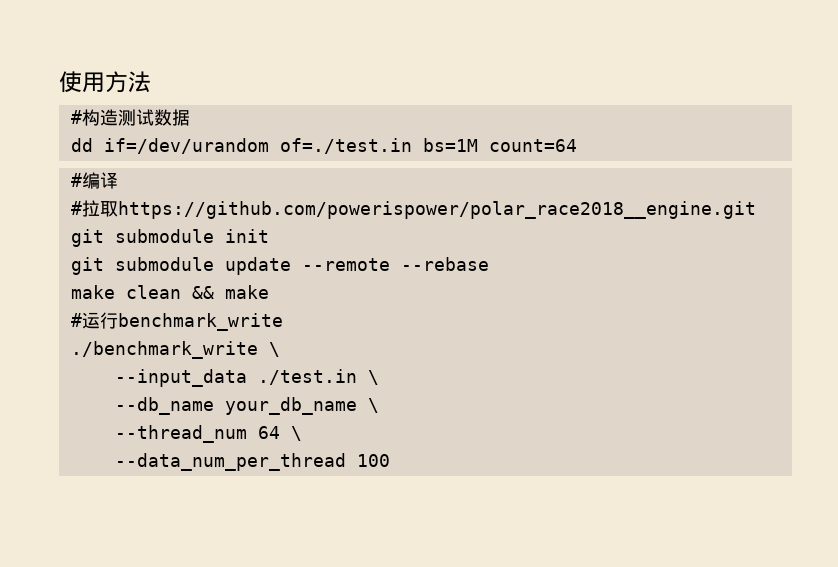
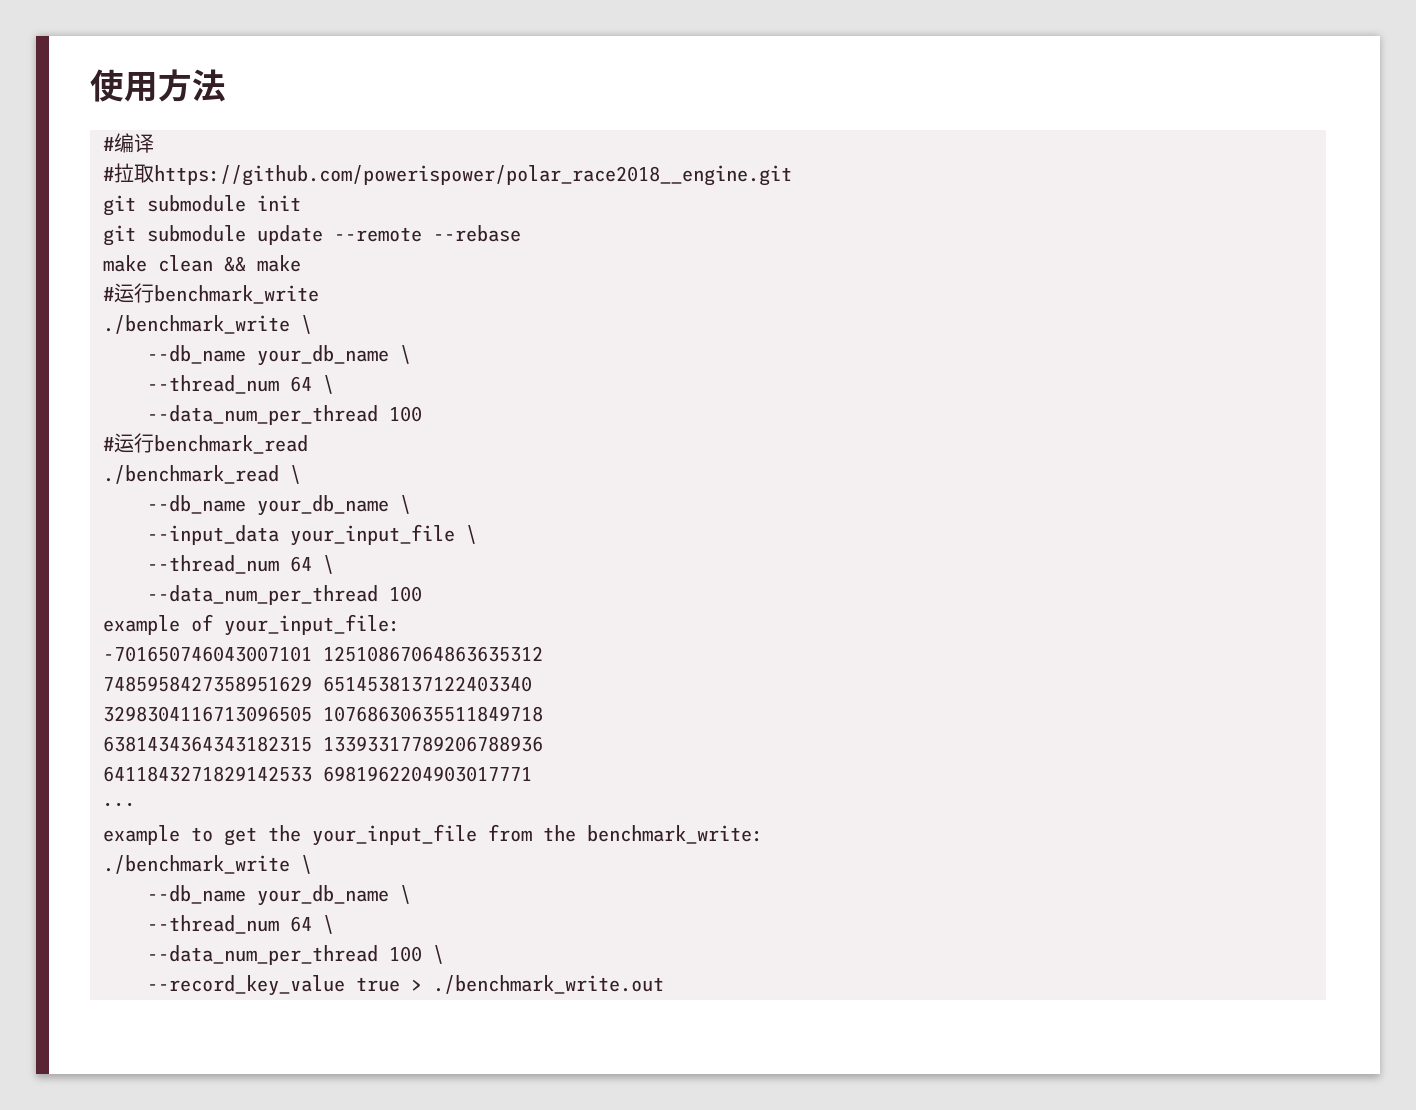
[71,109,190,126] [71,138,577,154] // #构造测试数据 // dd if=/dev/urandom of=./test.in bs=1M count=64 -> (226, 85) none
[115,369,379,387] [115,397,379,415] [115,425,302,443] [115,453,390,471] --input_data ./test.in \ // --db_name your_db_name \ // --thread_num 64 \ // --data_num_per_thread 100 -> [146,345,411,366] [146,375,334,394] [146,405,422,425] [102,433,308,454] [102,465,301,484] [146,495,411,516] [146,524,477,546] [146,555,334,574] [146,585,422,605] [102,614,400,636] [102,646,543,662] [102,676,532,692] [102,706,543,722] [102,736,543,752] [102,766,532,782] [102,802,136,811] [102,824,763,846] [102,855,312,874] [146,885,411,906] [146,915,334,934] [146,945,444,965] [146,975,664,996] --db_name your_db_name \ // --thread_num 64 \ // --data_num_per_thread 100 // #运行benchmark_read // ./benchmark_read \ // --db_name your_db_name \ // --input_data your_input_file \ // --thread_num 64 \ // --data_num_per_thread 100 // example of your_input_file: // -701650746043007101 12510867064863635312 // 7485958427358951629 6514538137122403340 // 3298304116713096505 10768630635511849718 // 6381434364343182315 13393317789206788936 // 6411843271829142533 6981962204903017771 // ··· // example to get the your_input_file from the benchmark_write: // ./benchmark_write \ // --db_name your_db_name \ // --thread_num 64 \ // --data_num_per_thread 100 \ // --record_key_value true > ./benchmark_write.out

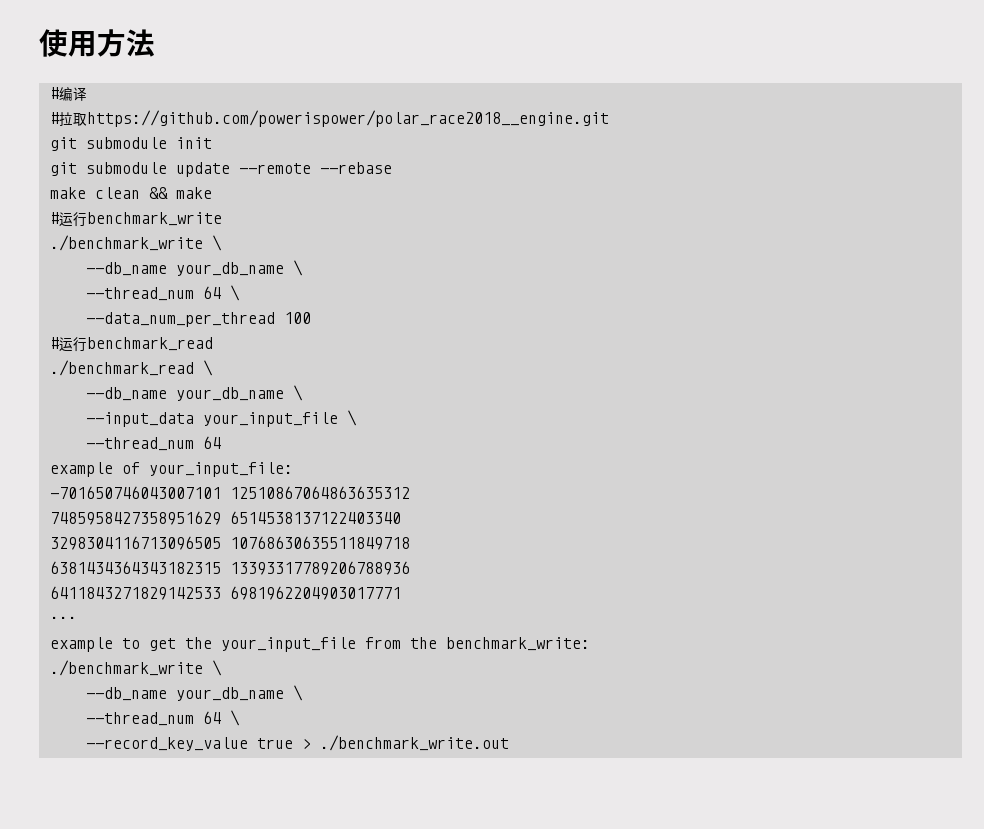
[322,555,334,574] [146,585,422,605] \ // --data_num_per_thread 100 -> (221, 442) none
[146,945,444,965] // --data_num_per_thread 100 \ -> (240, 718) none

